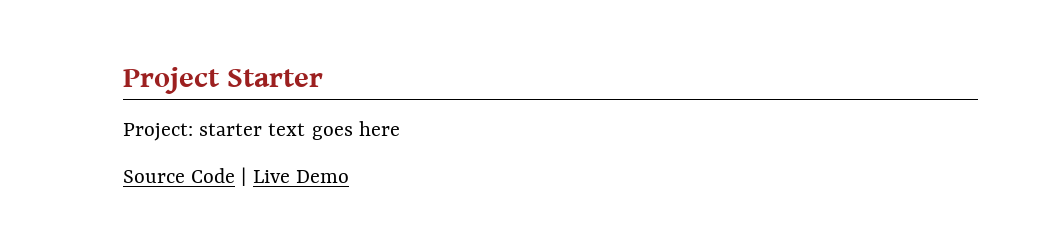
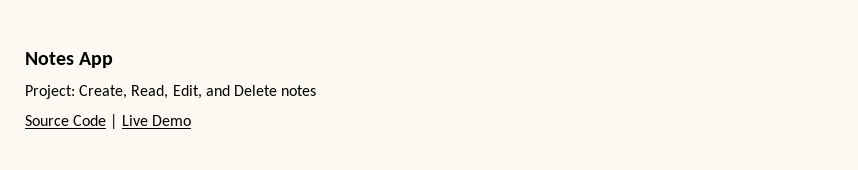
[123,67,323,94] Project Starter -> [25,52,114,68] Notes App
[199,121,400,140] starter text goes here -> [79,85,317,99] Create, Read, Edit, and Delete notes

